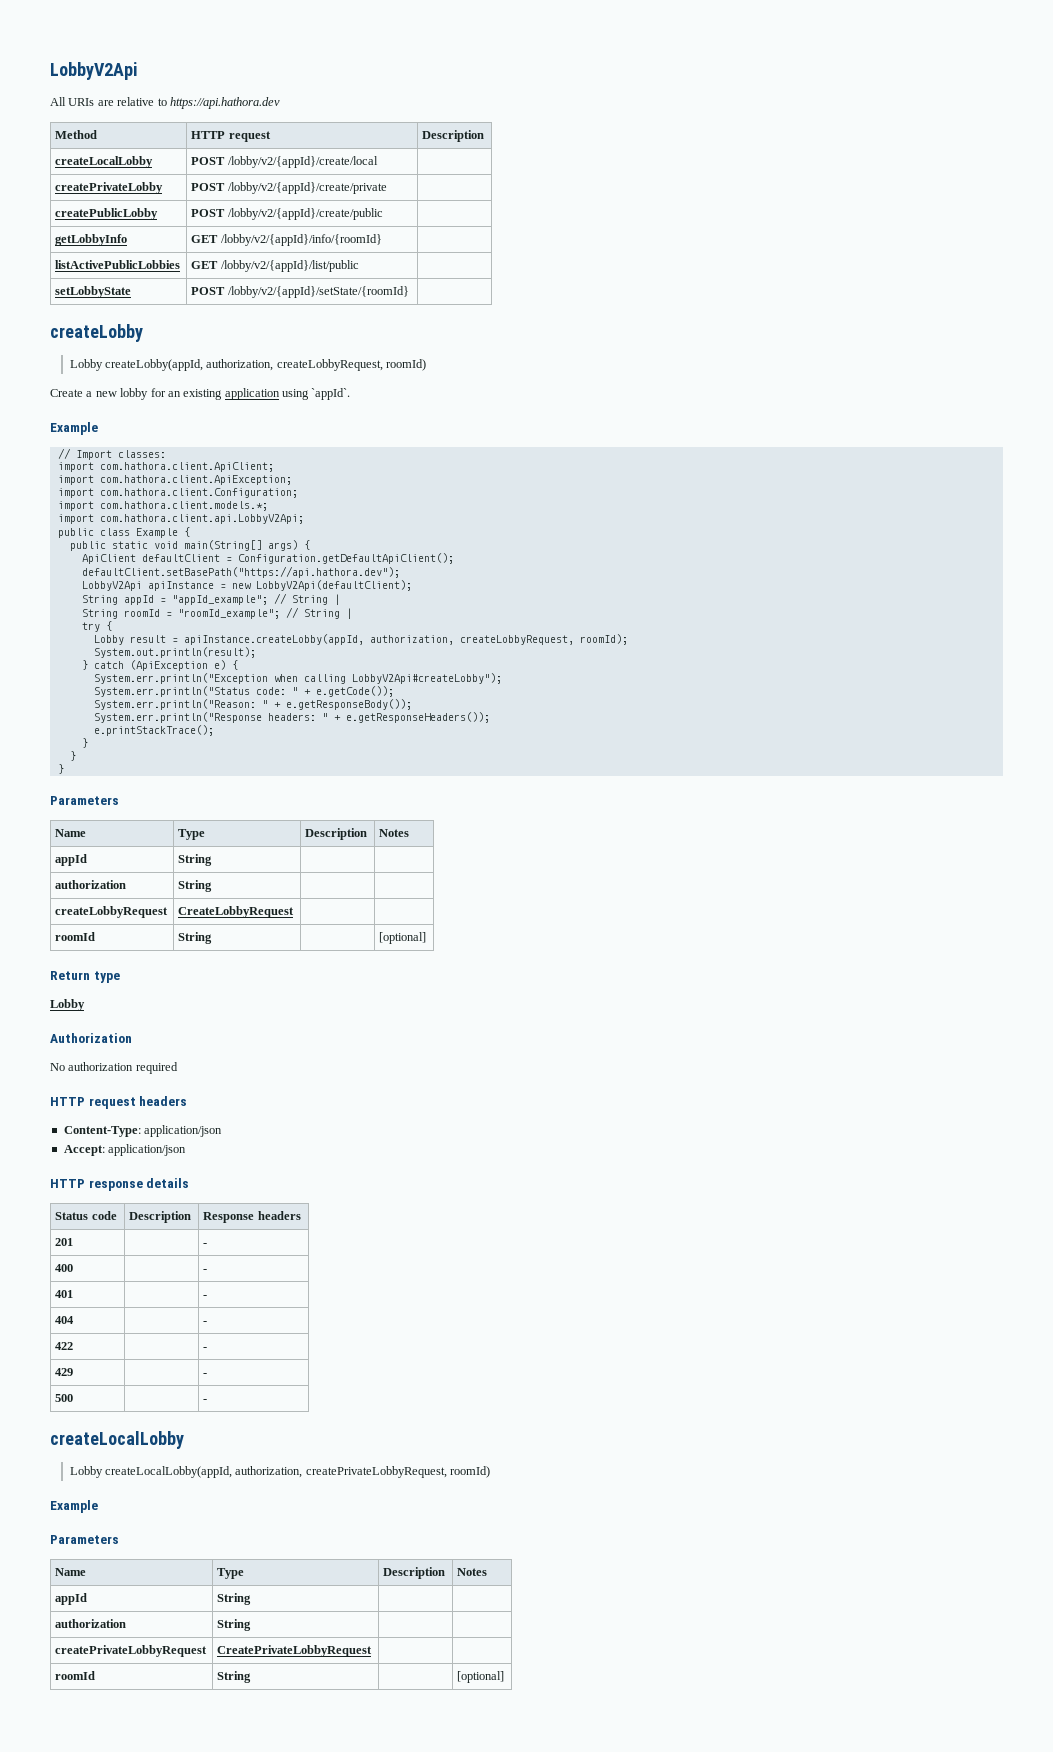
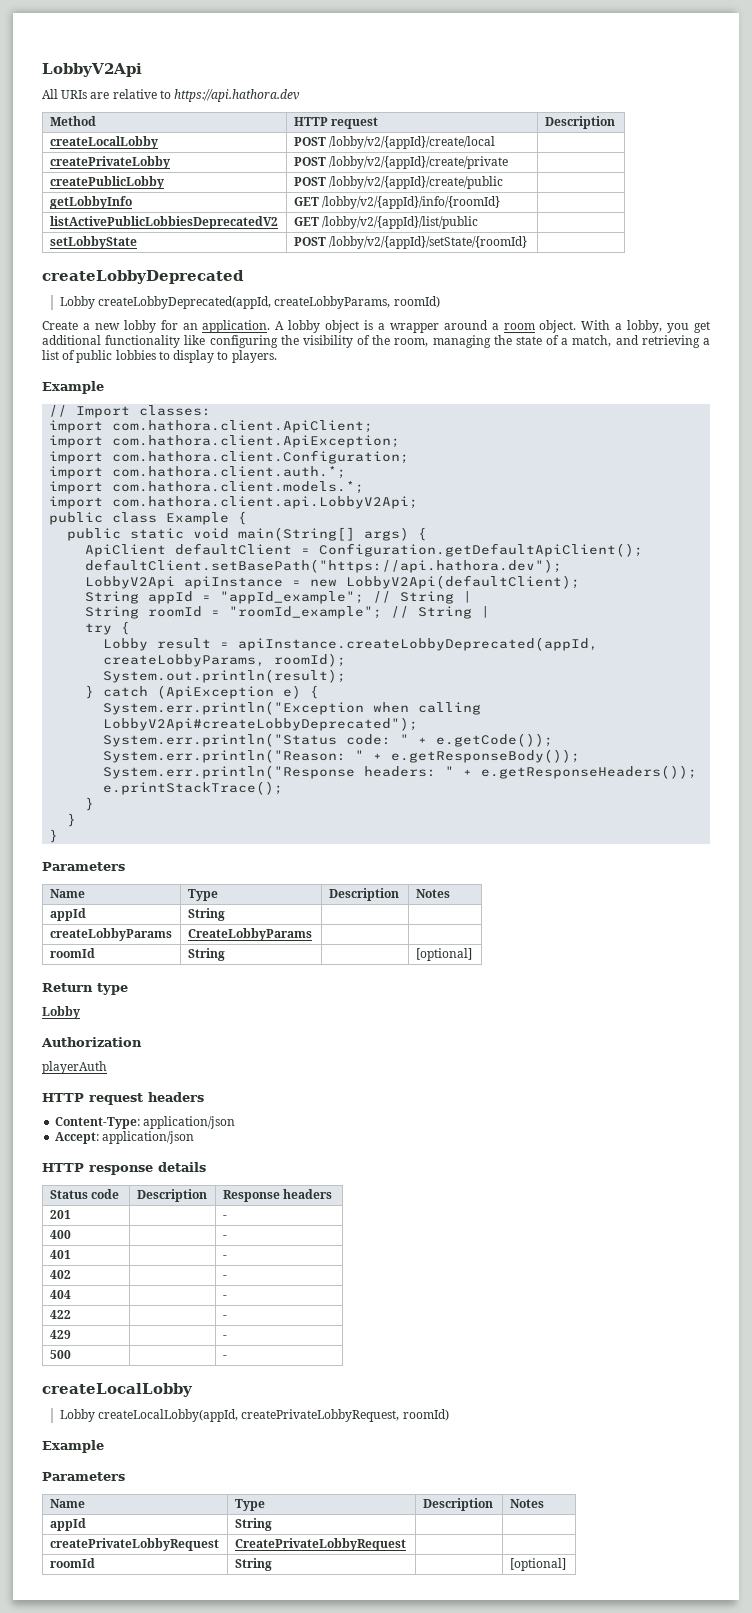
[55,260,181,269] listActivePublicLobbies -> [49,216,278,229] listActivePublicLobbiesDeprecatedV2
[50,324,143,342] [69,359,383,371] createLobby // Lobby createLobby(appId, authorization, createLobbyRequest, -> [42,270,244,284] [59,296,391,309] createLobbyDeprecated // Lobby createLobbyDeprecated(appId, createLobbyParams,
[183,388,351,400] existing application using `appId`. -> [202,320,711,333] [42,335,710,348] [42,350,277,363] application. A lobby object is a wrapper around a room object. With a lobby, you get additional functionality like configuring the visibility of the room, managing the state of a match, and retrieving a list of public lobbies to display to players.
(298, 493) none -> [49,466,347,479] // import com.hathora.client.auth.*;
[183,634,574,645] apiInstance.createLobby(appId, authorization, createLobbyRequest, -> [238,637,599,651] [103,654,266,667] apiInstance.createLobbyDeprecated(appId, createLobbyParams,
[351,673,502,684] LobbyV2Api#createLobby"); -> [103,717,419,731] LobbyV2Api#createLobbyDeprecated");
[55,880,127,889] [178,880,213,892] [55,906,169,918] [178,906,295,918] authorization | String | | // createLobbyRequest | CreateLobbyRequest -> [49,928,172,941] [187,928,312,941] createLobbyParams | CreateLobbyParams
[50,1062,178,1074] No authorization required -> [42,1061,107,1074] playerAuth
(208, 1296) none -> [49,1270,71,1279] [222,1275,227,1279] // 402 | | -
[235,1466,303,1478] authorization, -> (239, 1415) none
[55,1619,127,1628] [217,1619,252,1631] // authorization | String | | -> (272, 1524) none

